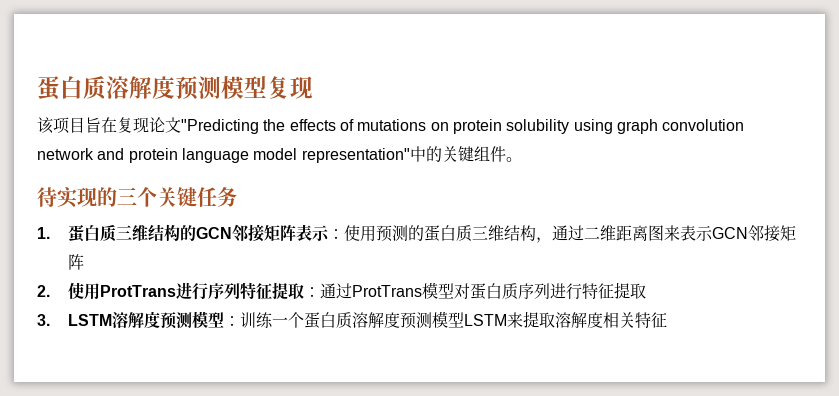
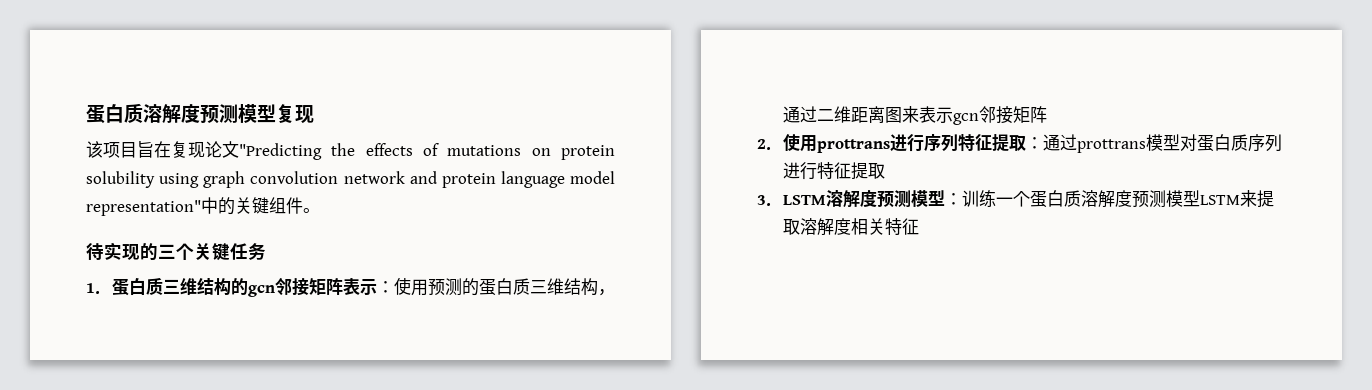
[196,227,233,239] GCN -> [247,285,275,297] gcn
[712,227,749,239] GCN -> [952,113,979,125] gcn
[100,285,177,297] ProtTrans -> [816,139,890,153] prottrans
[352,285,423,297] ProtTrans -> [1076,139,1146,153] prottrans

